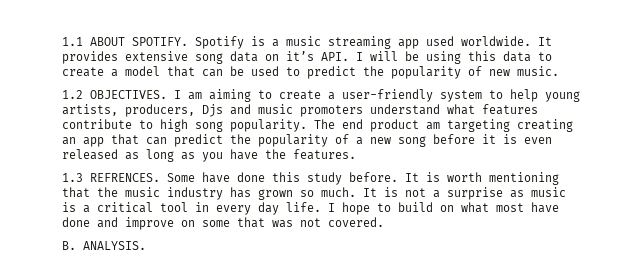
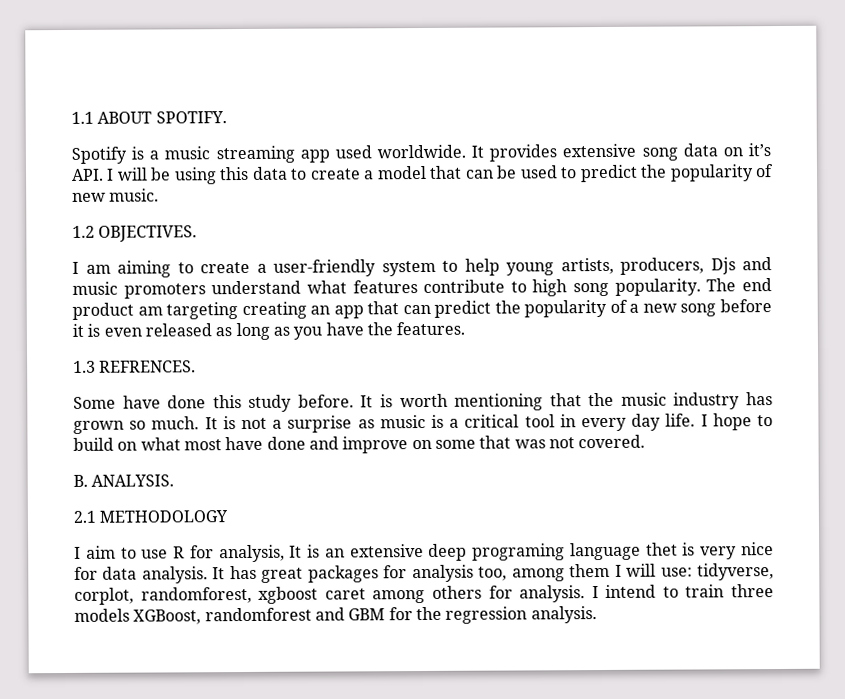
(188, 41) none -> (227, 117) //
(167, 94) none -> (198, 233) //
(160, 177) none -> (197, 366) //
(146, 245) none -> [73,510,229,523] [74,542,774,563] [74,563,775,584] [74,584,775,605] [74,606,597,625] // 2.1 METHODOLOGY // I aim to use R for analysis, It is an extensive deep programing language thet is very nice for data analysis. It has great packages for analysis too, among them I will use: tidyverse, corplot, randomforest, xgboost caret among others for analysis. I intend to train three models XGBoost, randomforest and GBM for the regression analysis.

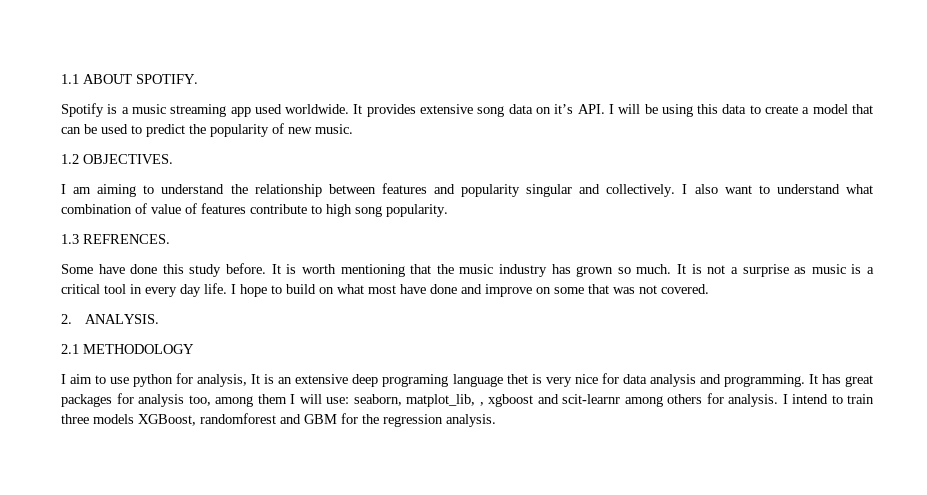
[200,257,772,277] [72,280,347,299] create a user-friendly system to help young artists, producers, Djs and music promoters understand what -> [161,183,873,197] [61,203,197,214] understand the relationship between features and popularity singular and collectively. I also want to understand what combination of value of
[706,278,772,292] [72,299,772,320] [72,321,466,341] The end product am targeting creating an app that can predict the popularity of a new song before it is even released as long as you have the features. -> (448, 210) none
[73,474,88,487] B. -> [61,314,72,324] 2.
[173,546,186,559] R -> [133,374,174,387] python
[141,566,208,584] analysis. -> [649,374,805,387] analysis and programming.
[697,563,775,581] [74,586,366,605] tidyverse, corplot, randomforest, xgboost caret -> [353,394,620,407] seaborn, matplot_lib, , xgboost and scit-learnr

